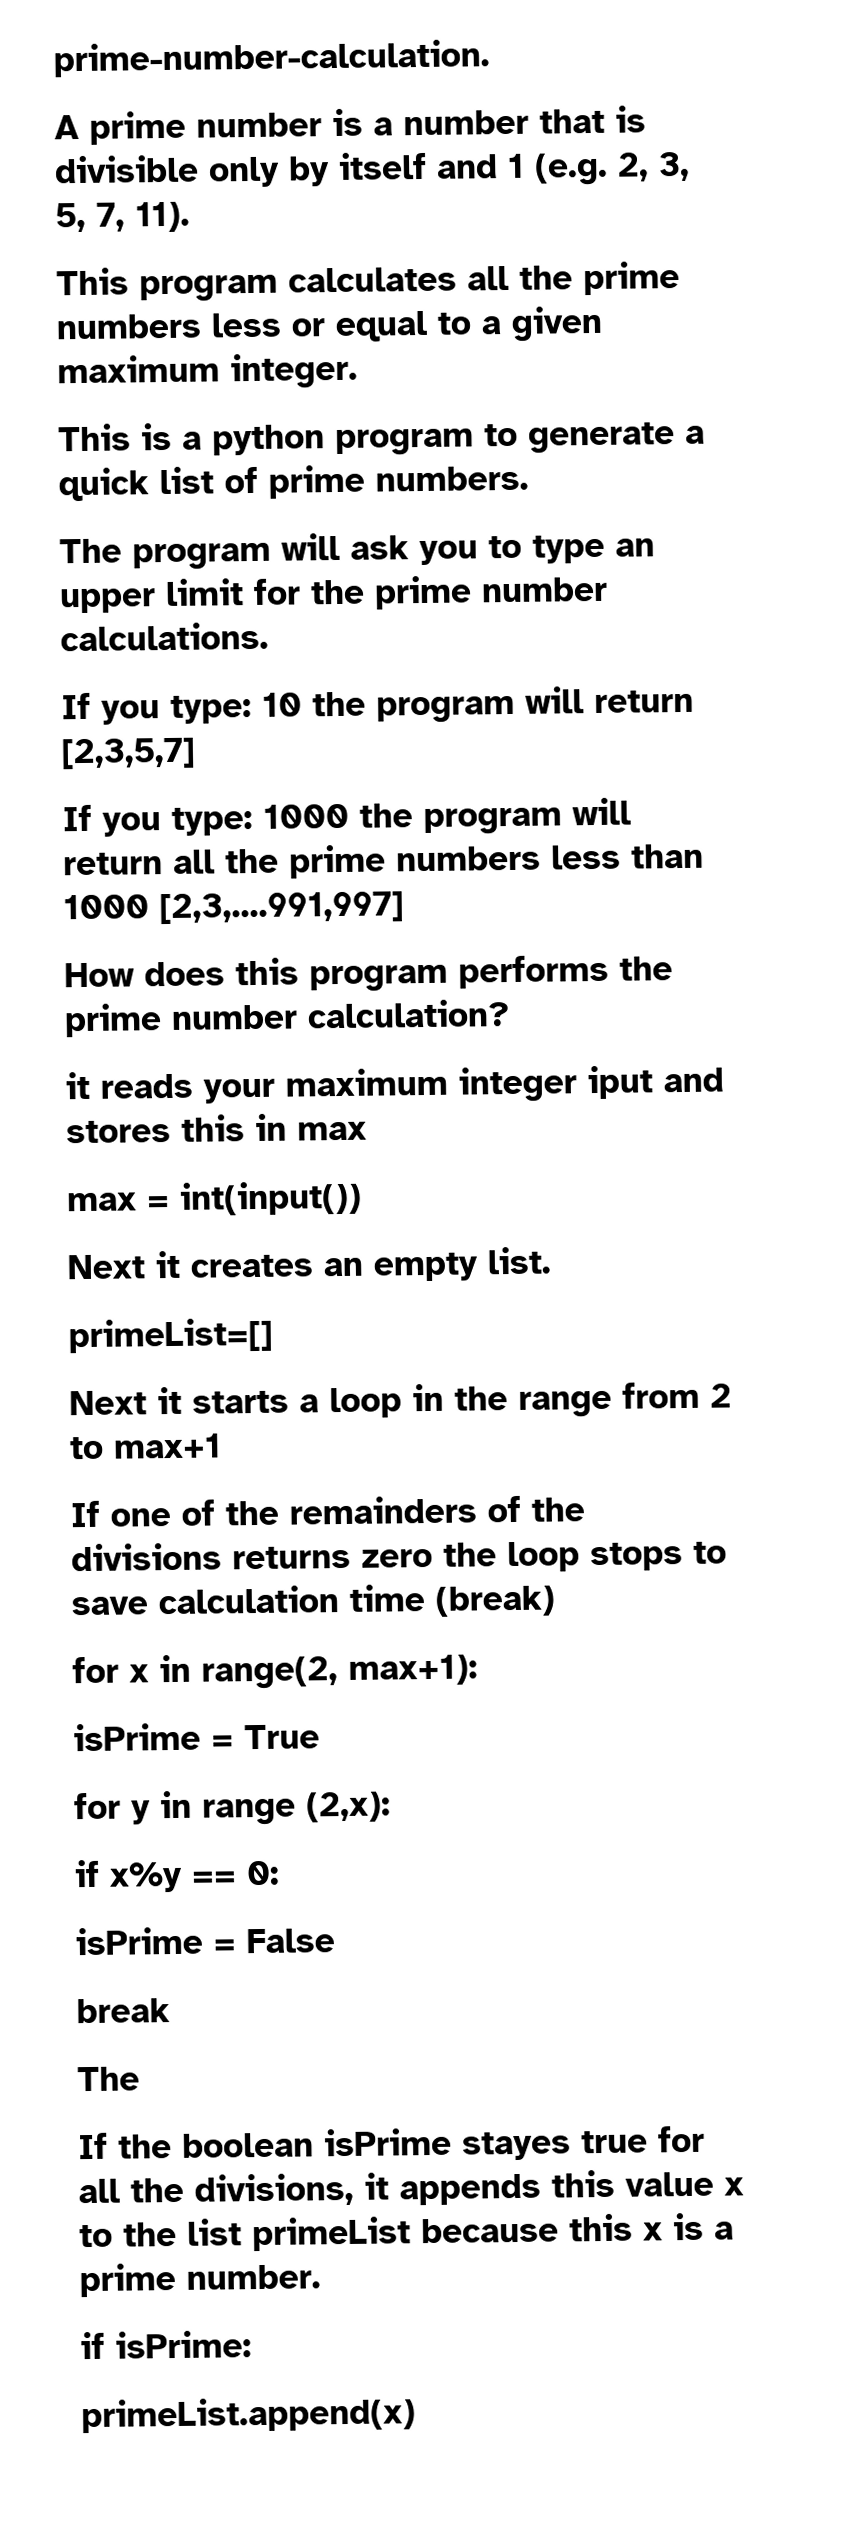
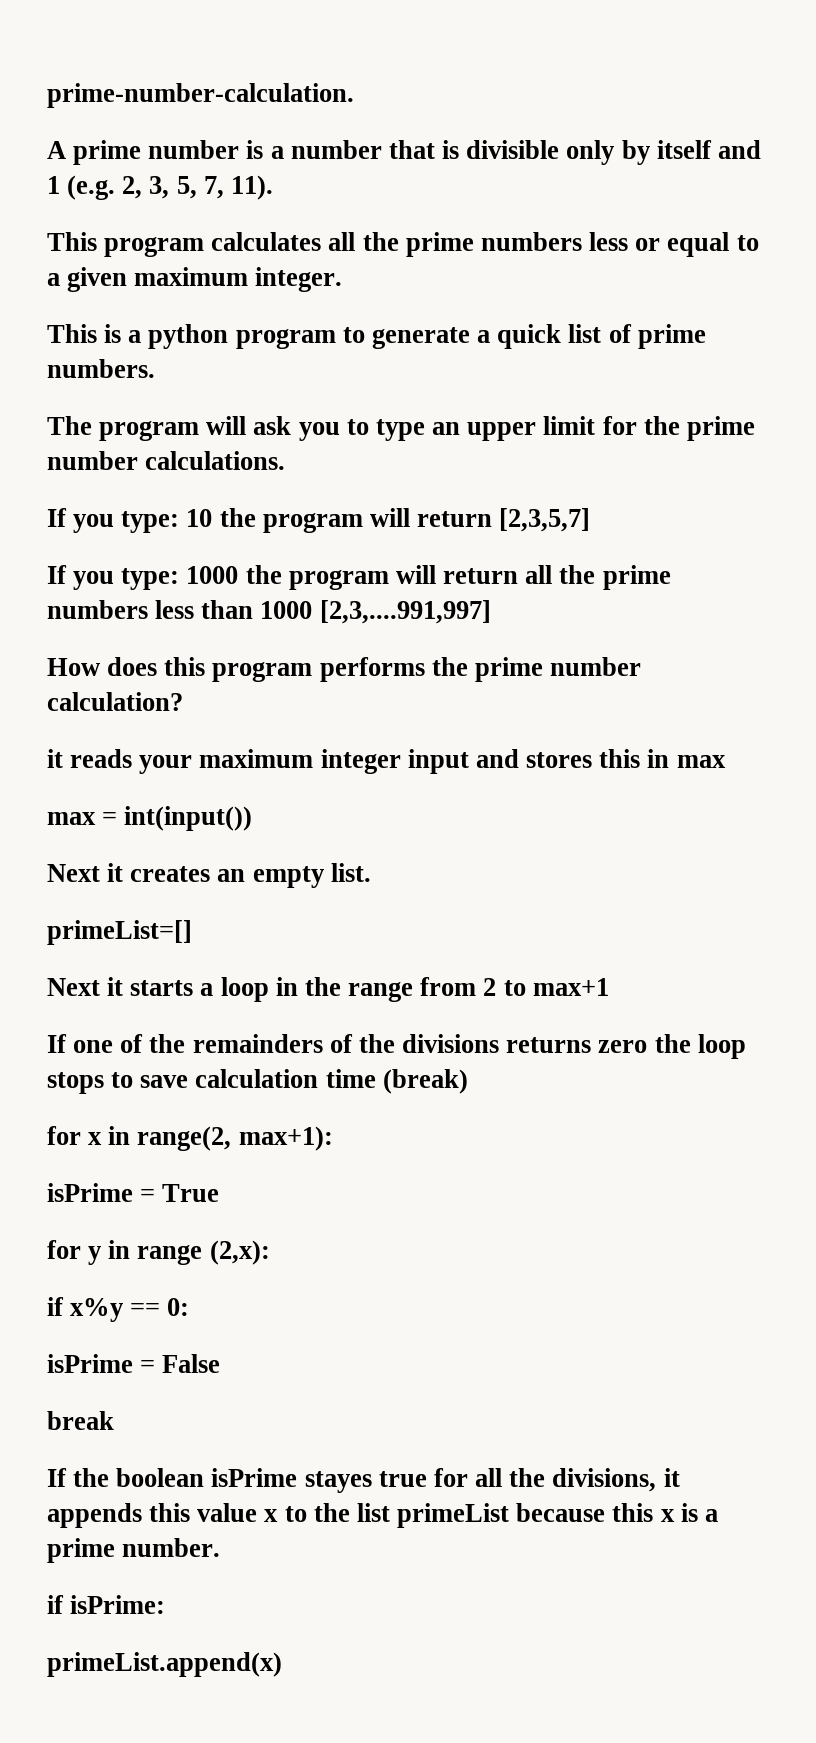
[587,1065,653,1100] iput -> [407,749,469,774] input
[77,2066,140,2092] // The -> (114, 1420) none

